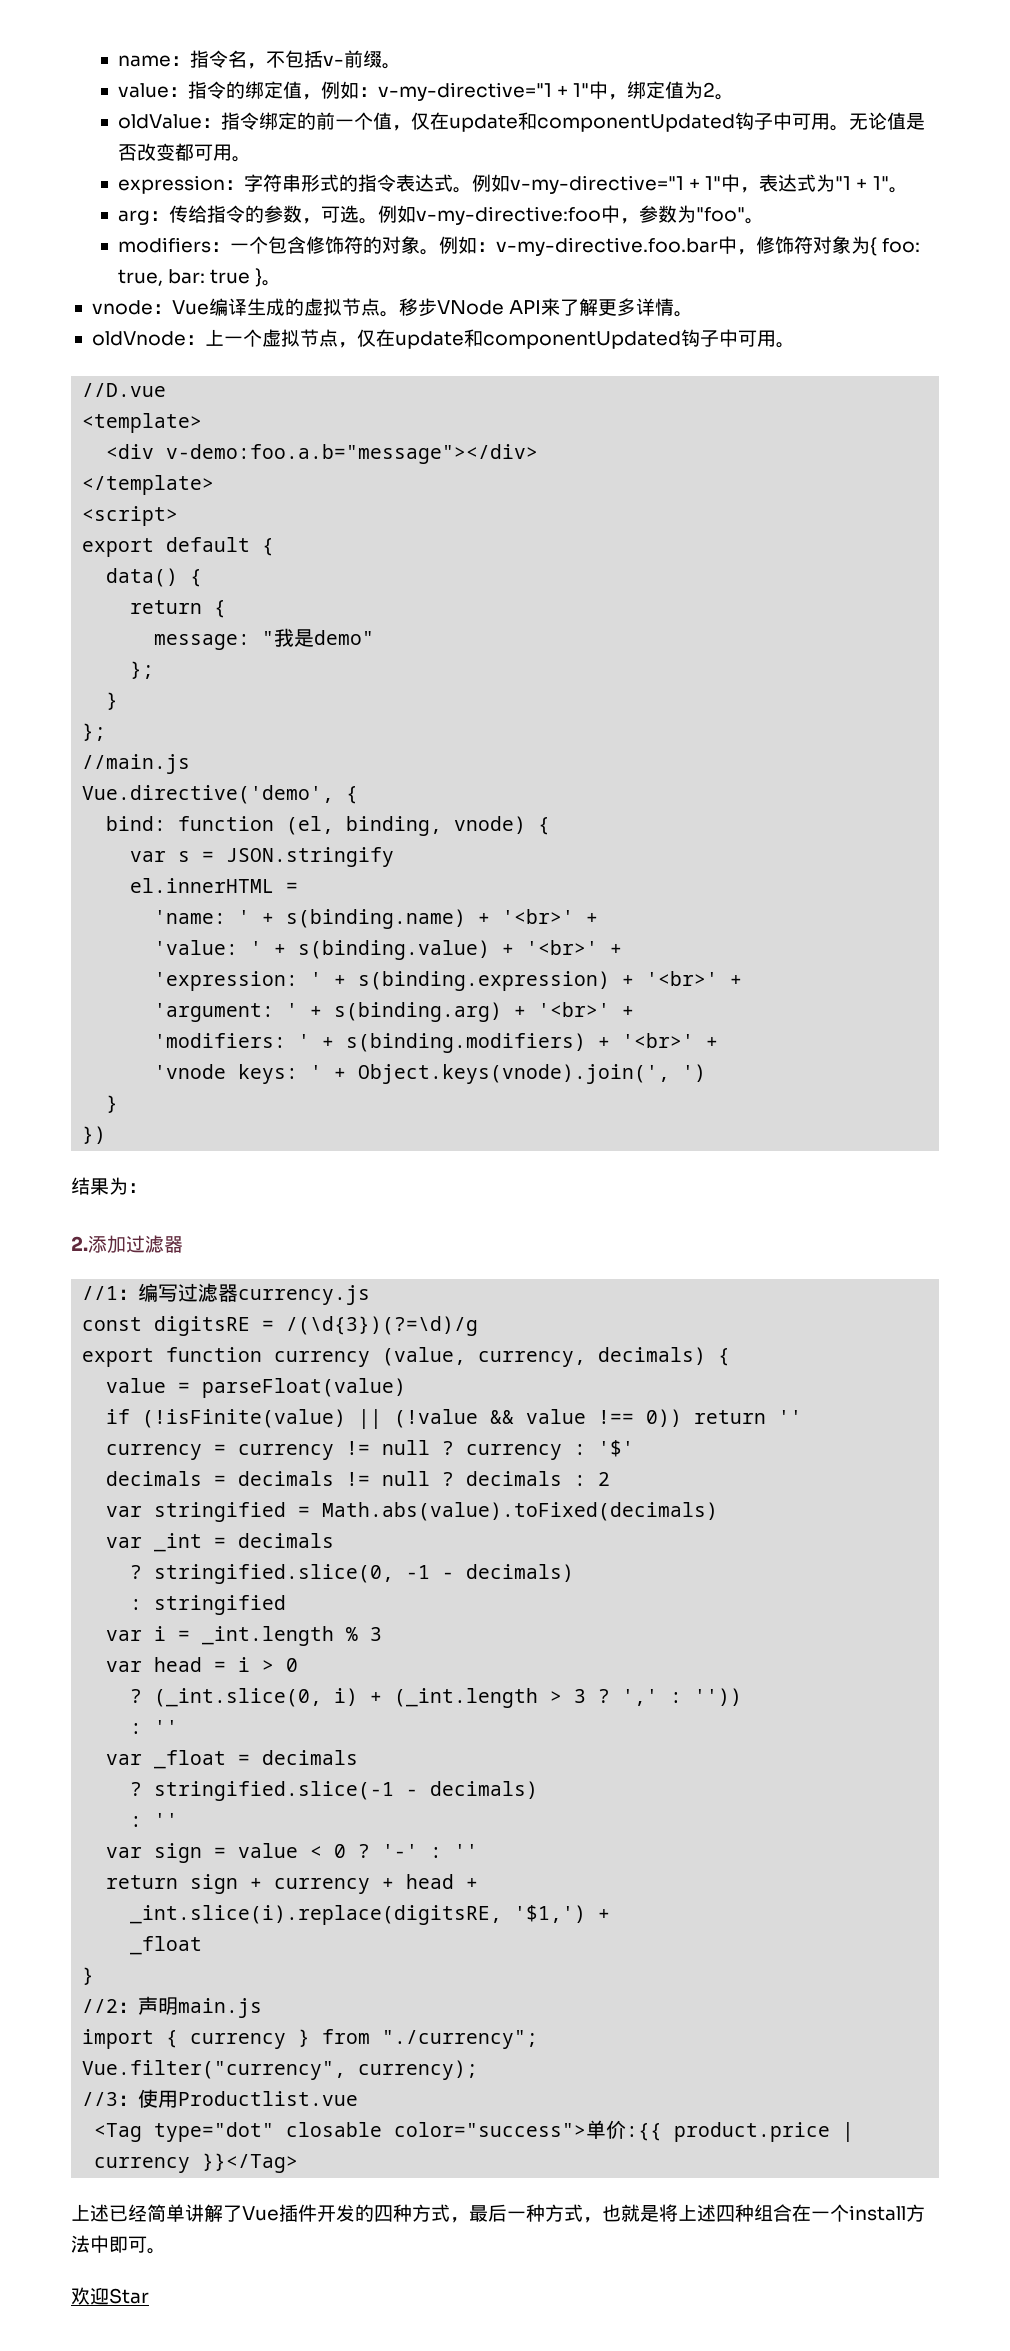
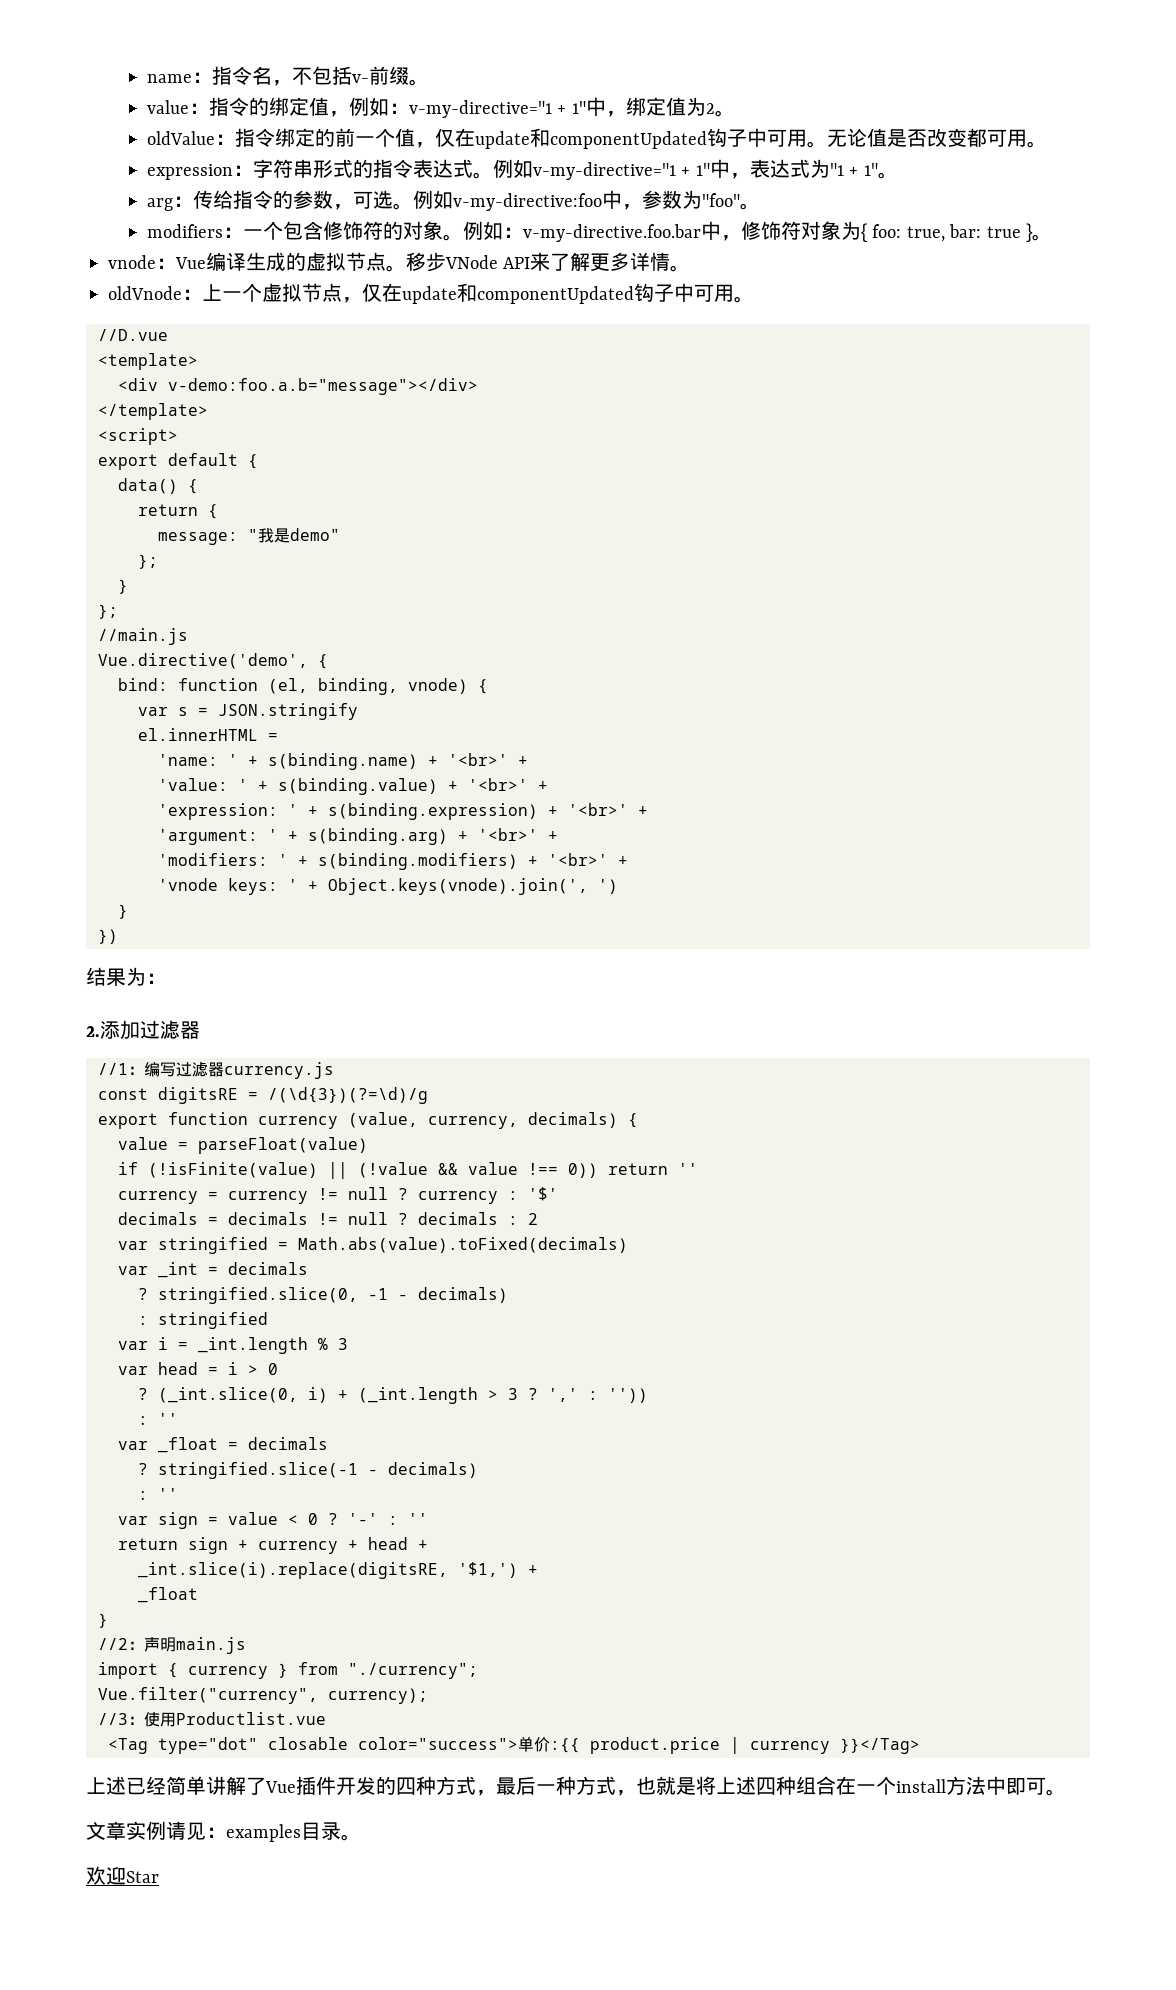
(166, 2251) none -> [86,1821,361,1842] // 文章实例请见：examples目录。

